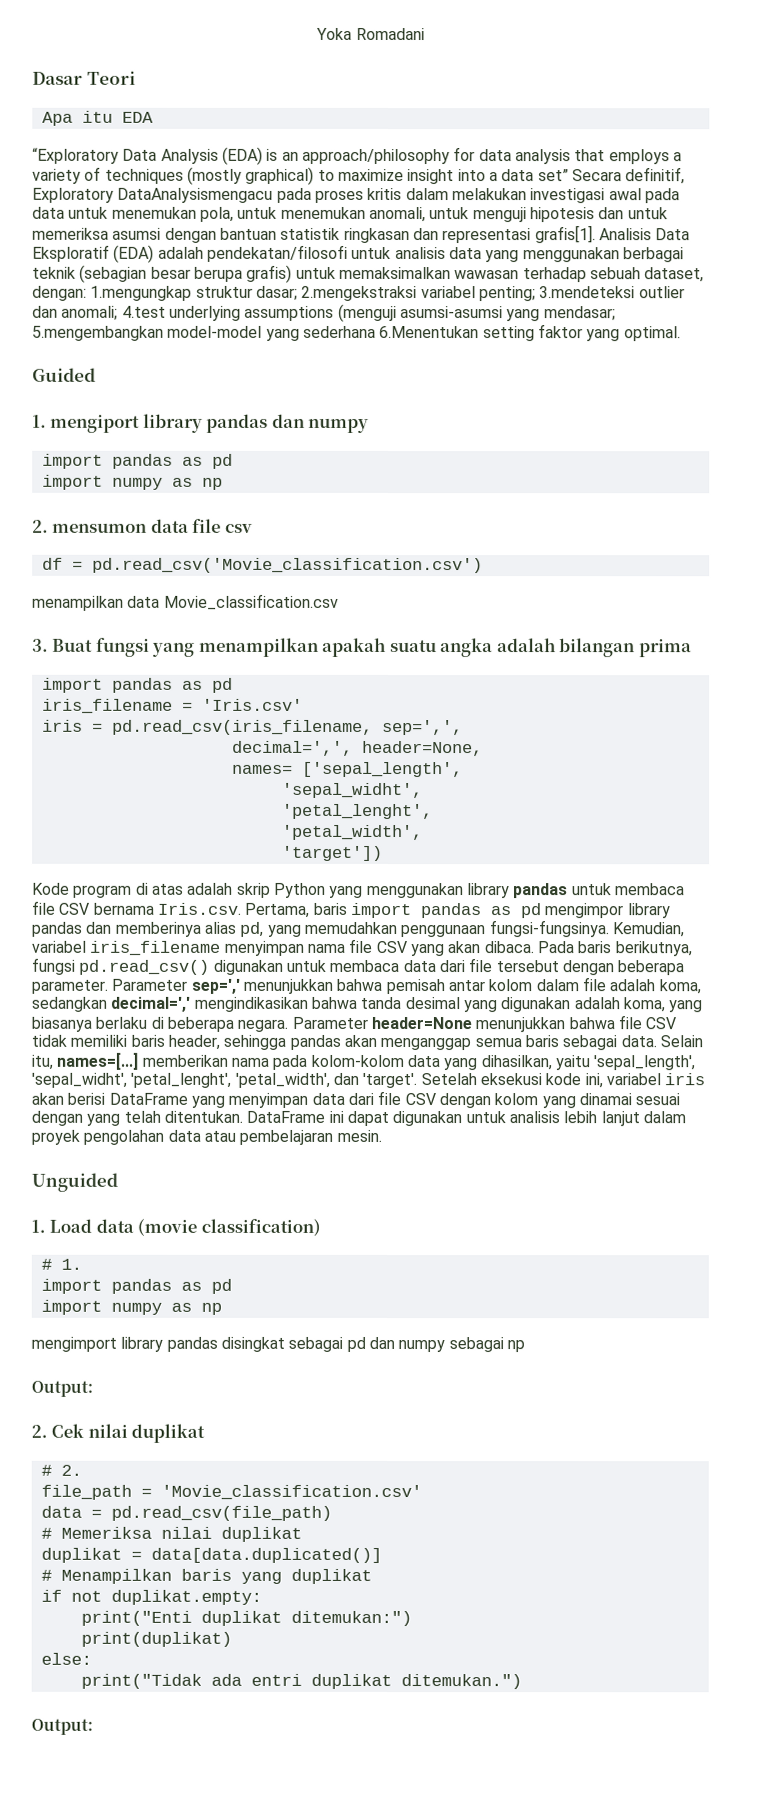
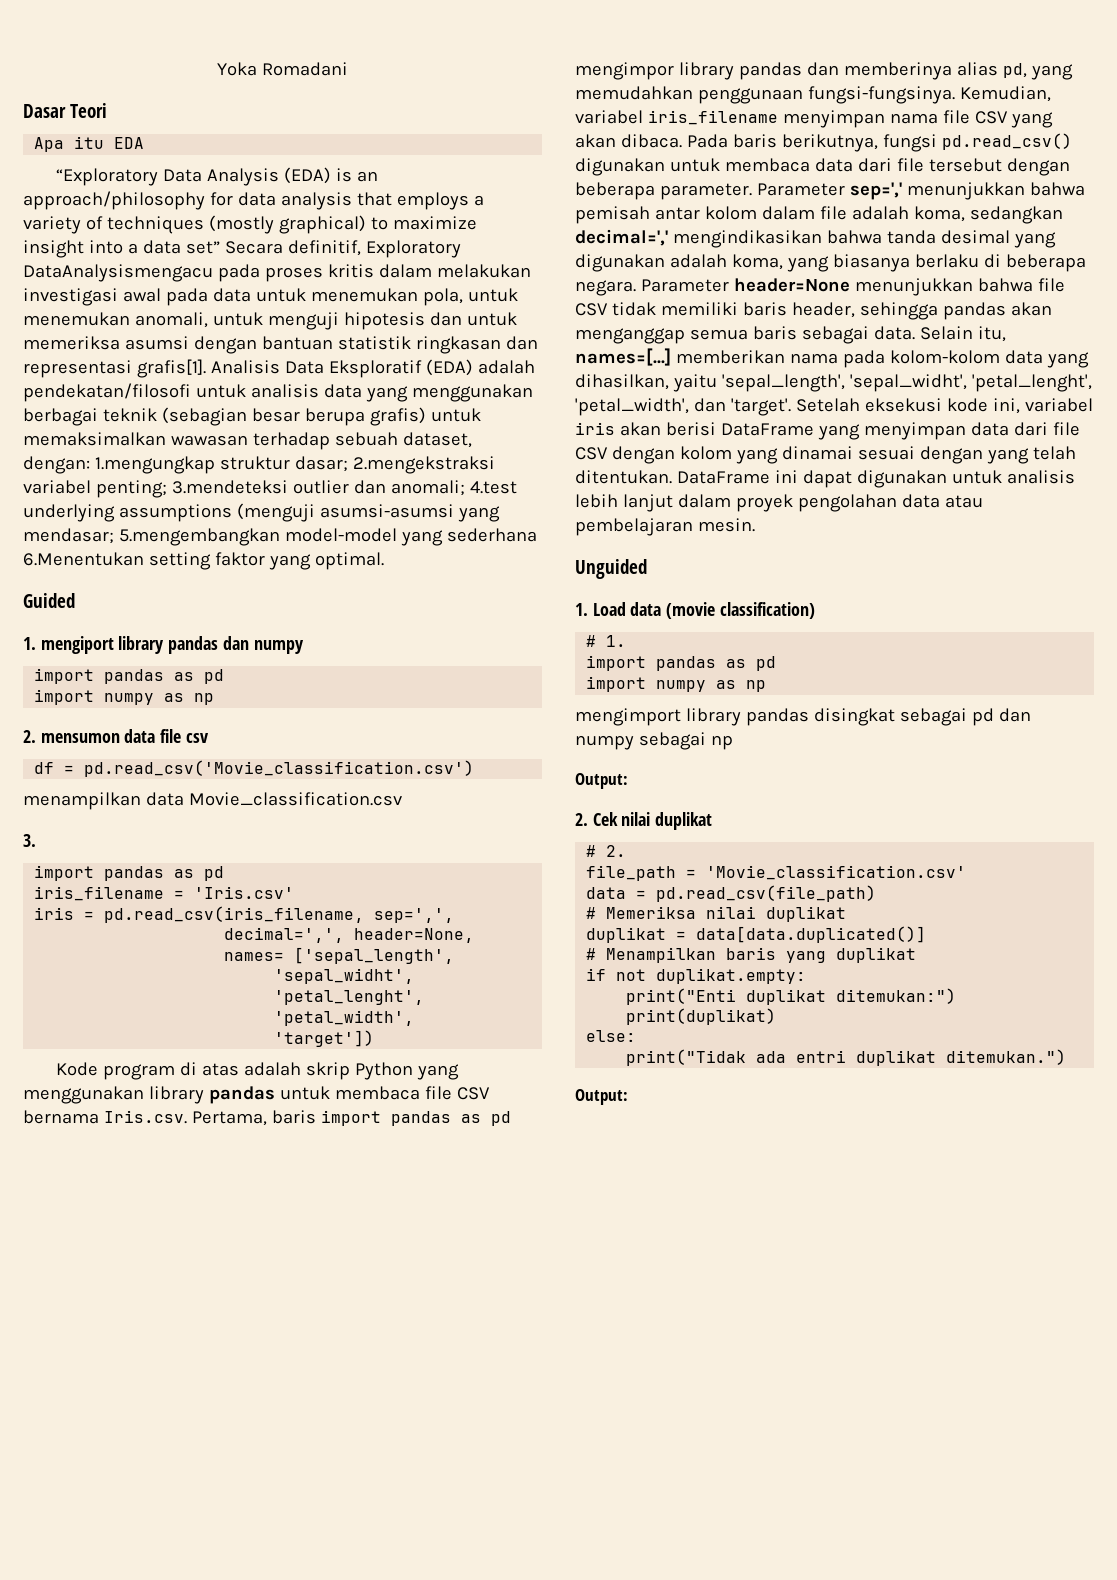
[52,637,692,658] Buat fungsi yang menampilkan apakah suatu angka adalah bilangan prima -> (36, 840) none

